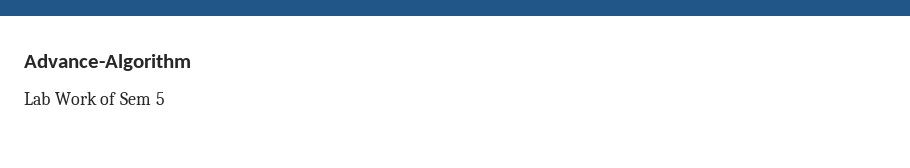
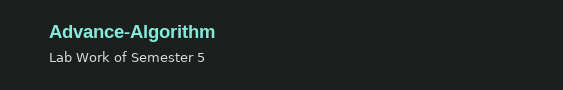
[120,92,152,105] Sem -> [131,53,194,62] Semester

